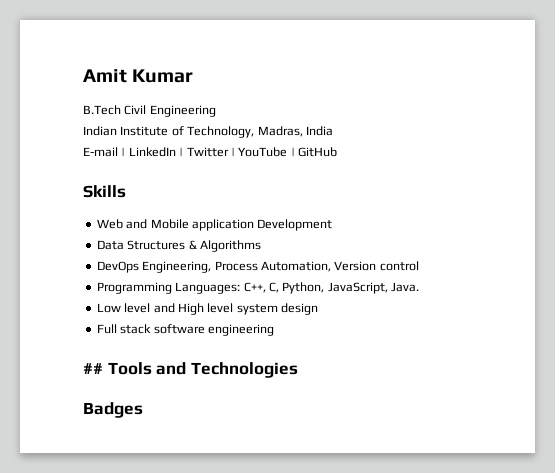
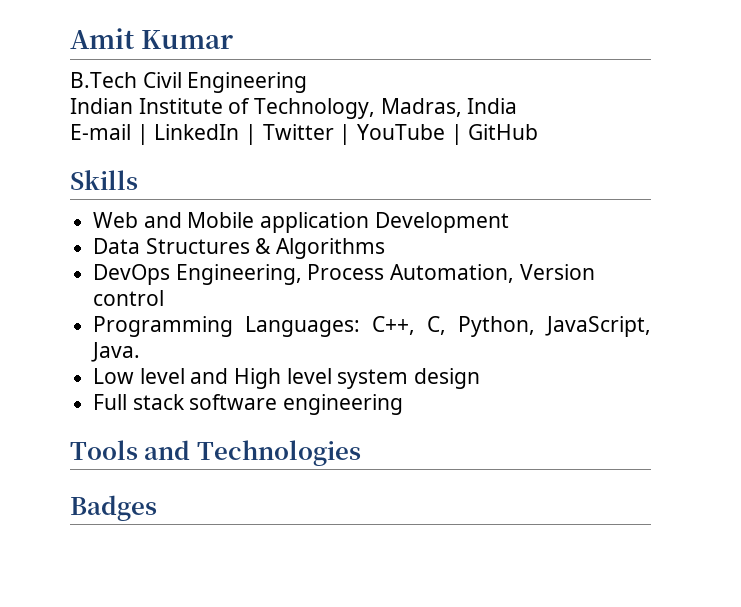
[83,363,103,374] ## -> (404, 404) none

